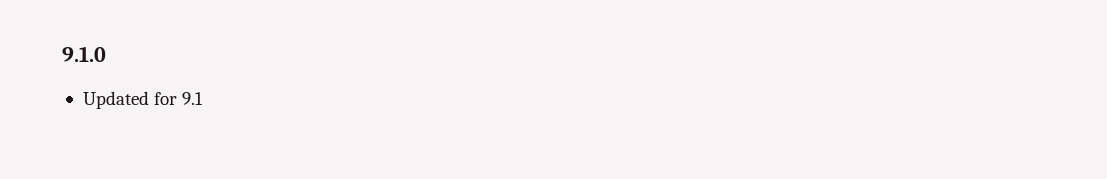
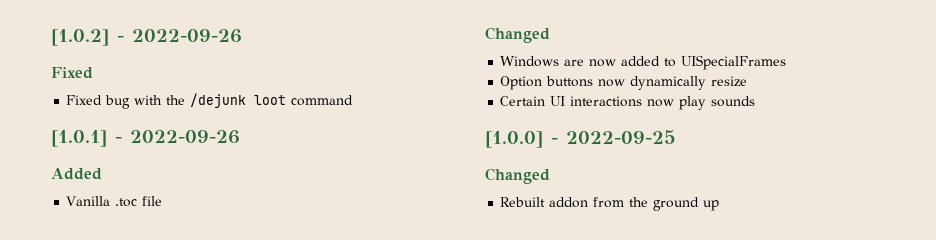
[62,46,106,62] [82,91,204,109] 9.1.0 // Updated for 9.1 -> [51,29,242,46] [51,67,93,79] [66,93,354,109] [51,130,240,147] [51,168,102,180] [66,196,163,207] [485,27,550,43] [500,55,787,70] [500,76,748,90] [500,96,756,110] [485,130,676,148] [485,168,550,184] [500,197,720,211] [1.0.2] - 2022-09-26 // Fixed // Fixed bug with the /dejunk loot command // [1.0.1] - 2022-09-26 // Added // Vanilla .toc file // Changed // Windows are now added to UISpecialFrames // Option buttons now dynamically resize // Certain UI interactions now play sounds // [1.0.0] - 2022-09-25 // Changed // Rebuilt addon from the ground up

